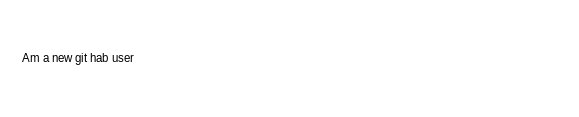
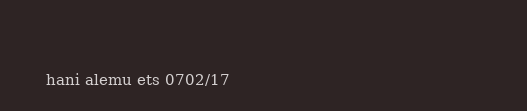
[22,53,134,65] Am a new git hab user -> [46,73,230,86] hani alemu ets 0702/17

